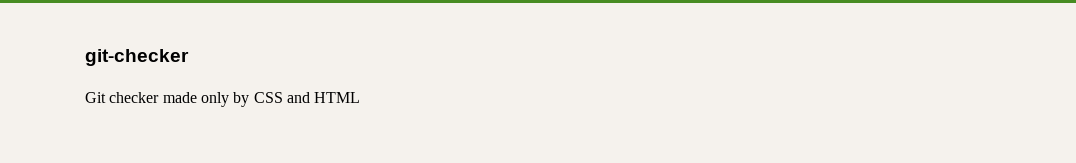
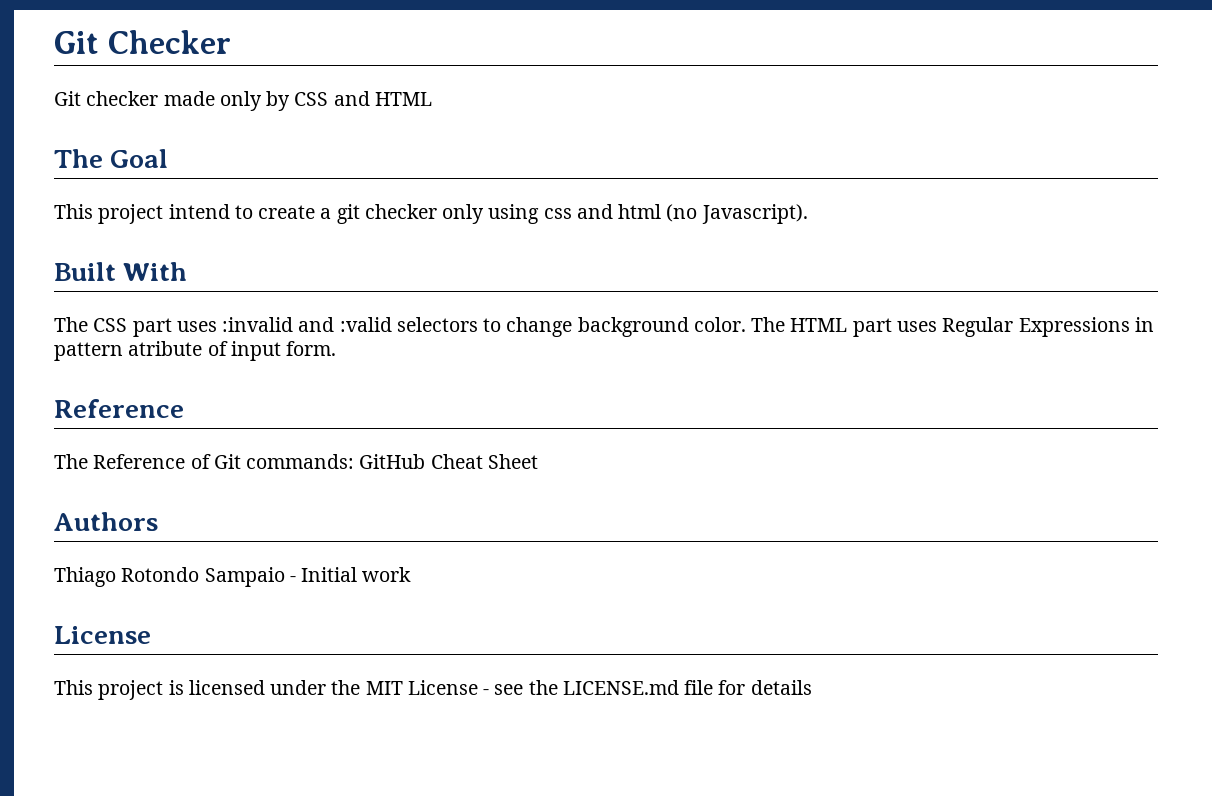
[85,49,189,66] git-checker -> [54,30,231,54] Git Checker
(361, 97) none -> [54,149,169,168] [54,204,808,224] [54,262,188,281] [54,317,1154,337] [54,341,337,361] [54,399,184,418] [54,454,538,469] [54,512,158,531] [54,567,412,587] [54,626,151,644] [54,680,812,700] // The Goal // This project intend to create a git checker only using css and html (no Javascript). // Built With // The CSS part uses :invalid and :valid selectors to change background color. The HTML part uses Regular Expressions in pattern atribute of input form. // Reference // The Reference of Git commands: GitHub Cheat Sheet // Authors // Thiago Rotondo Sampaio - Initial work // License // This project is licensed under the MIT License - see the LICENSE.md file for details

